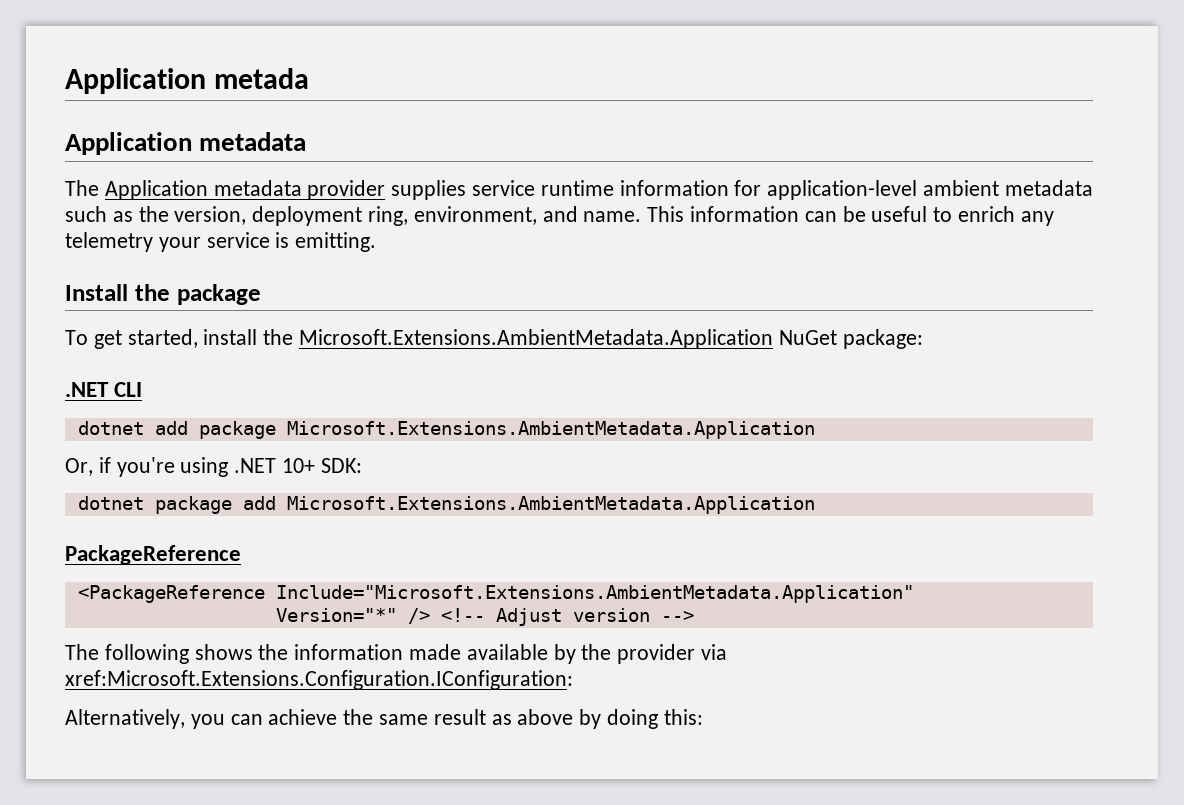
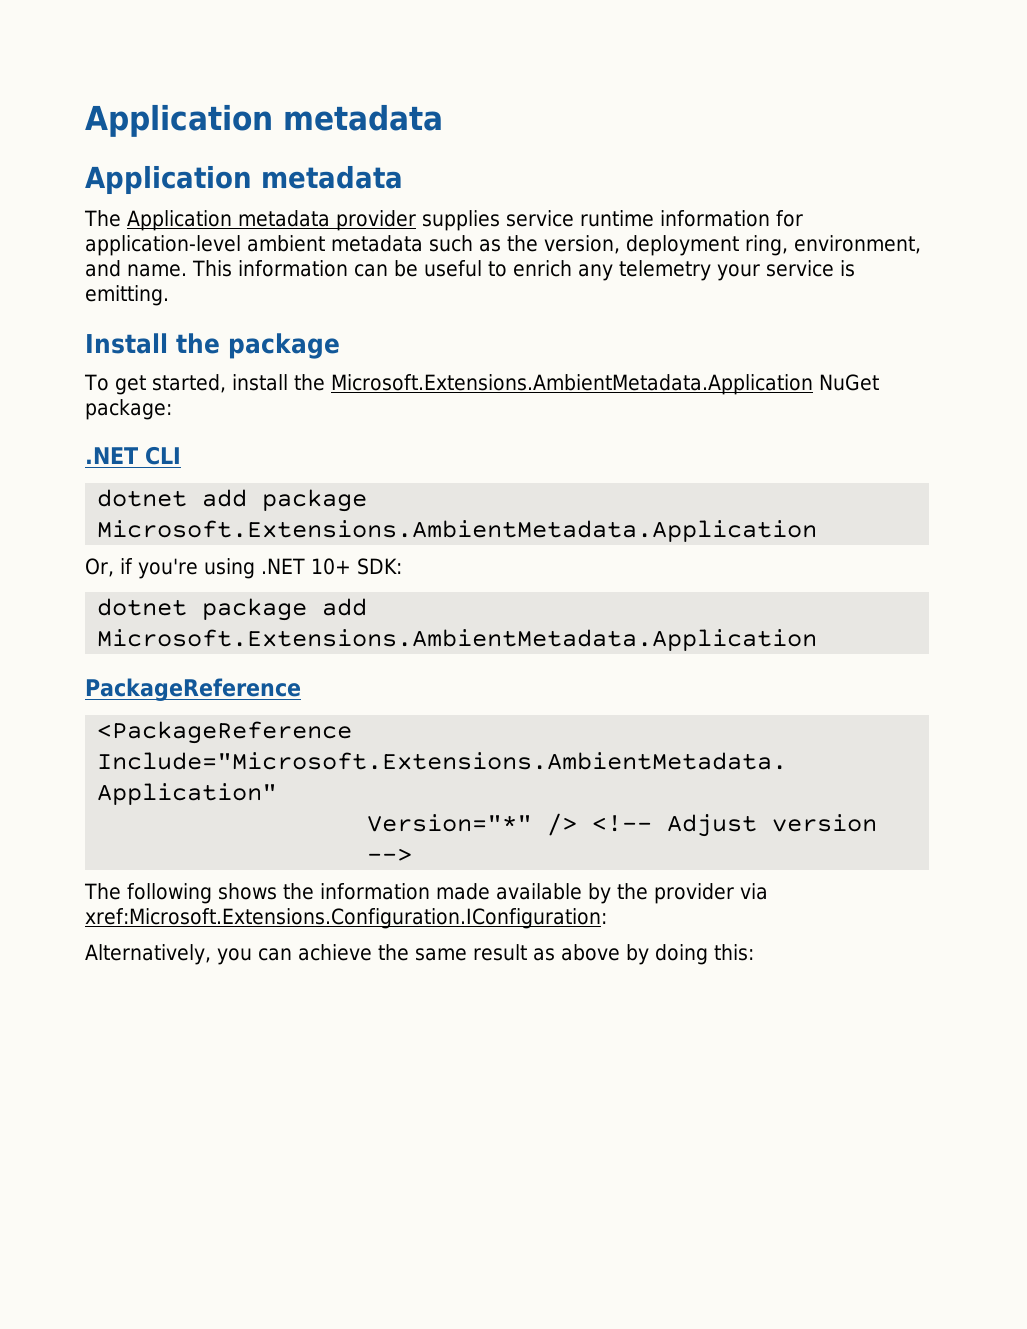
[65,68,309,94] Application metada -> [85,104,443,137] Application metadata

